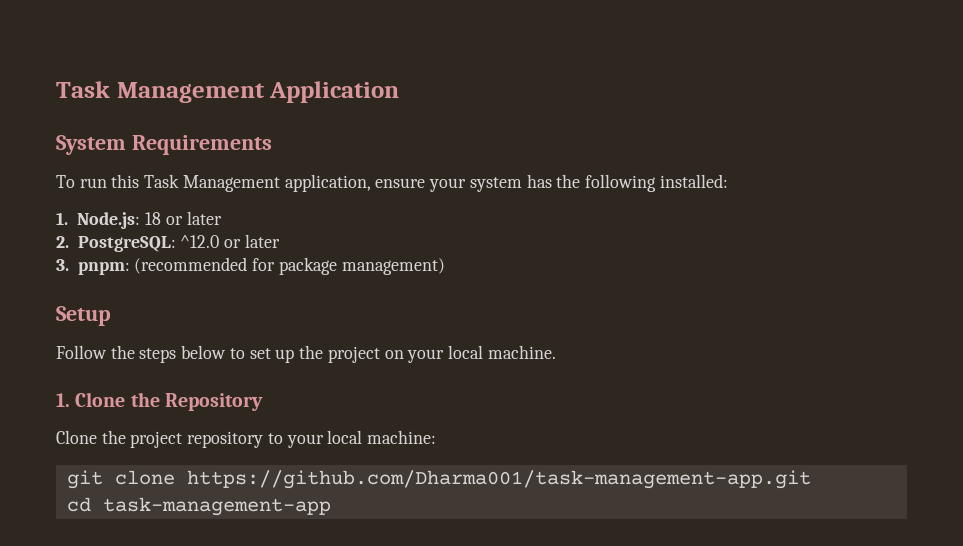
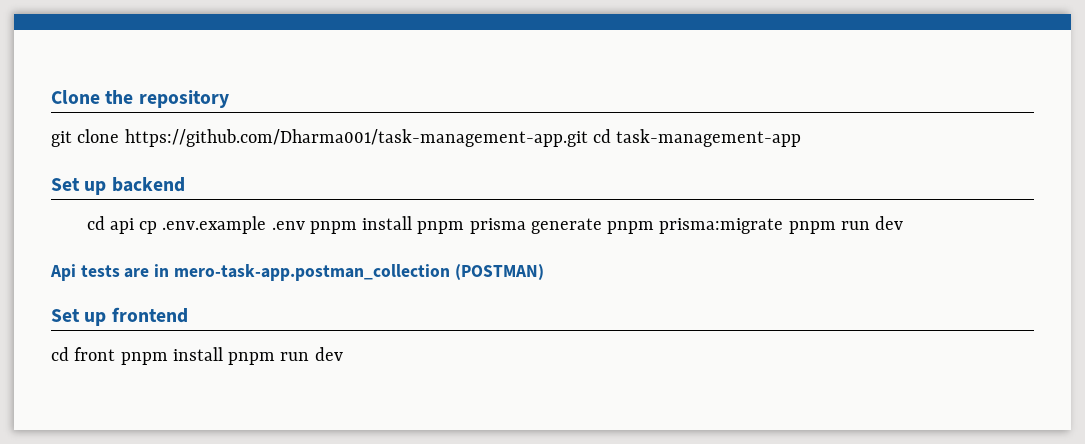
[56,81,400,103] [56,135,272,155] [56,174,728,192] [56,211,222,229] [56,234,280,252] [56,257,445,275] [56,306,111,326] [56,345,556,363] [56,392,263,411] [56,430,437,448] [66,470,811,489] [66,497,331,516] Task Management Application // System Requirements // To run this Task Management application, ensure your system has the following installed: // 1. Node.js: 18 or later // 2. PostgreSQL: ^12.0 or later // 3. pnpm: (recommended for package management) // Setup // Follow the steps below to set up the project on your local machine. // 1. Clone the Repository // Clone the project repository to your local machine: // git clone https://github.com/Dharma001/task-management-app.git // cd task-management-app -> [51,90,229,108] [51,129,802,147] [51,177,185,195] [86,216,904,234] [50,264,544,281] [51,307,188,326] [51,347,343,365] Clone the repository // git clone https://github.com/Dharma001/task-management-app.git cd task-management-app // Set up backend // cd api cp .env.example .env pnpm install pnpm prisma generate pnpm prisma:migrate pnpm run dev // Api tests are in mero-task-app.postman_collection (POSTMAN) // Set up frontend // cd front pnpm install pnpm run dev

